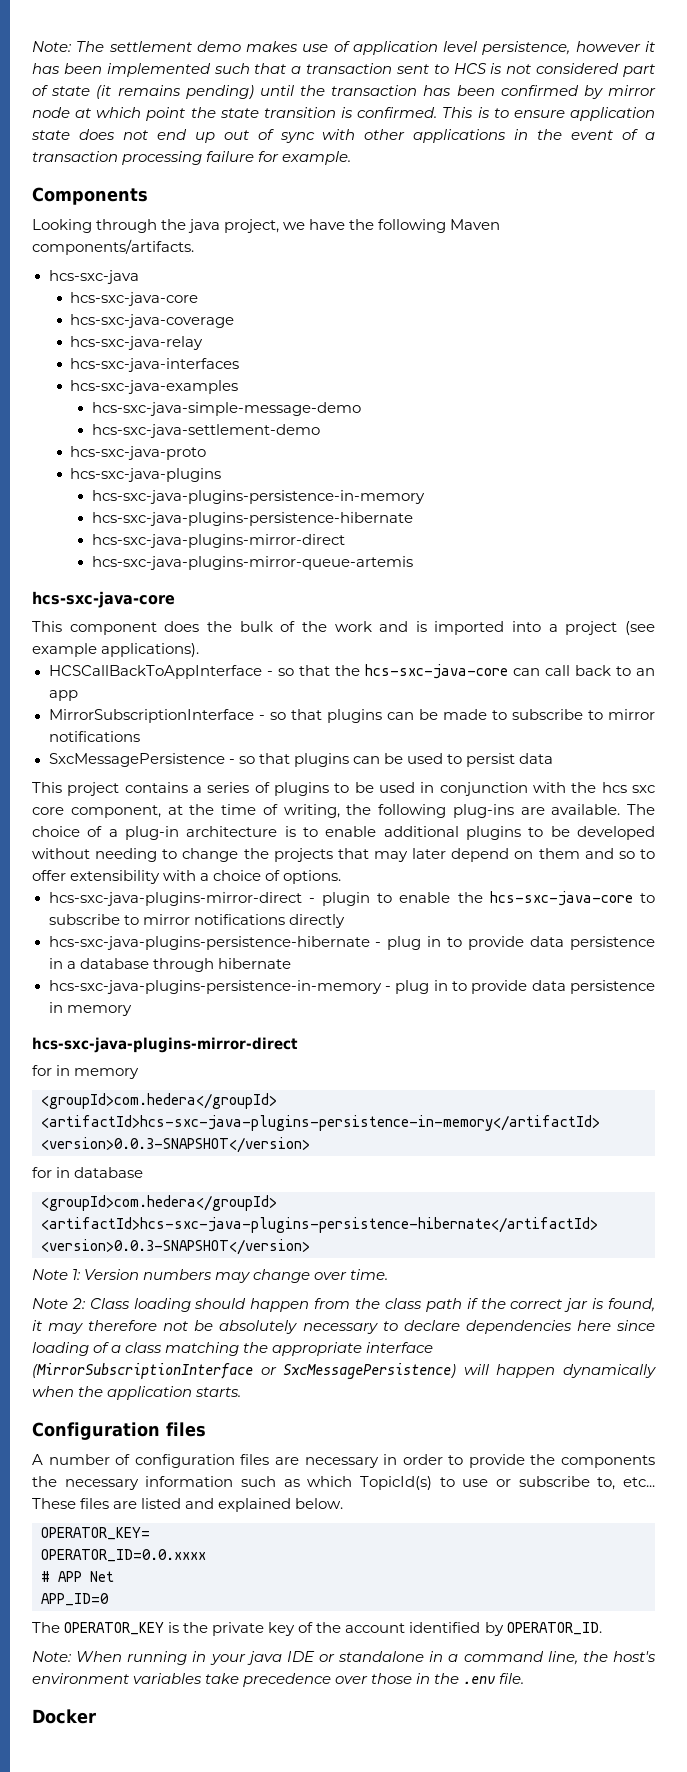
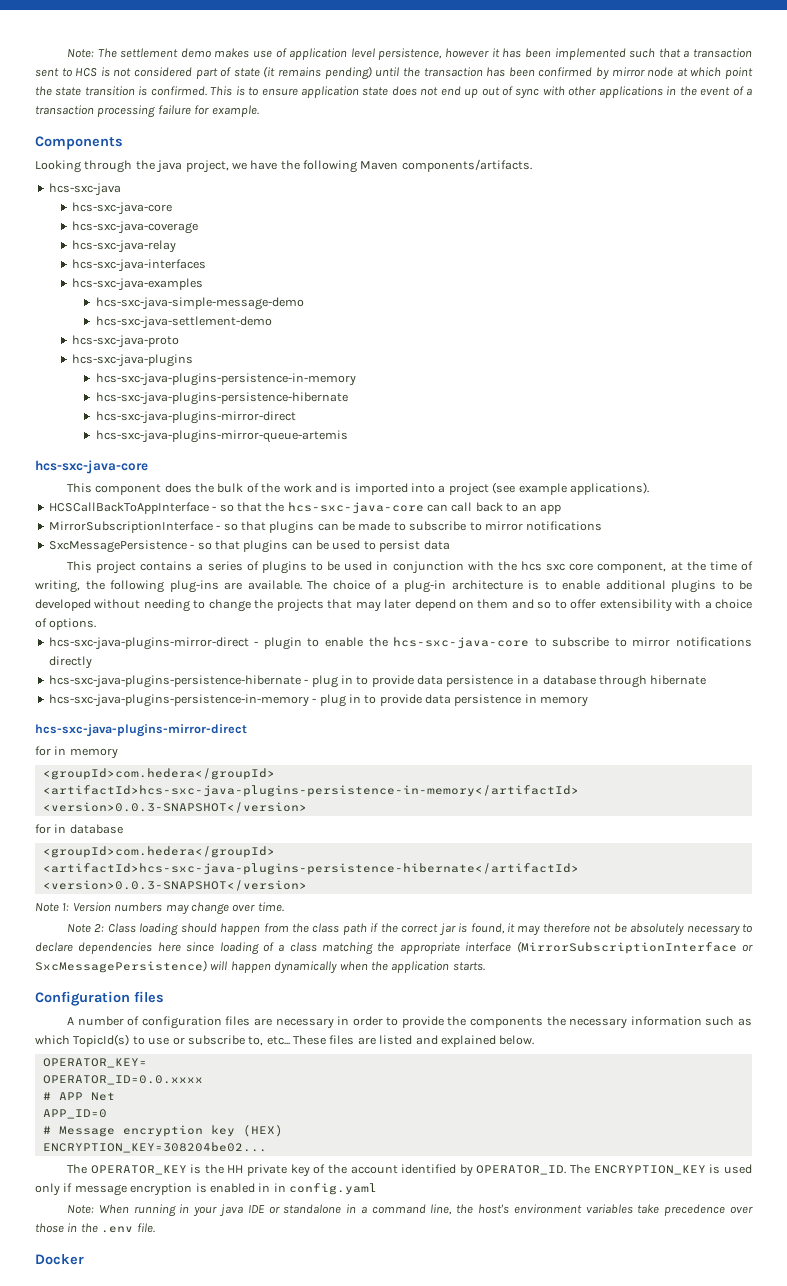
(109, 1599) none -> [42,1125,283,1137] [42,1142,267,1153] // # Message encryption key (HEX) // ENCRYPTION_KEY=308204be02...
(209, 1627) none -> [227,1165,244,1173] HH
(602, 1628) none -> [570,1164,753,1175] [35,1183,377,1196] The ENCRYPTION_KEY is used only if message encryption is enabled in in config.yaml

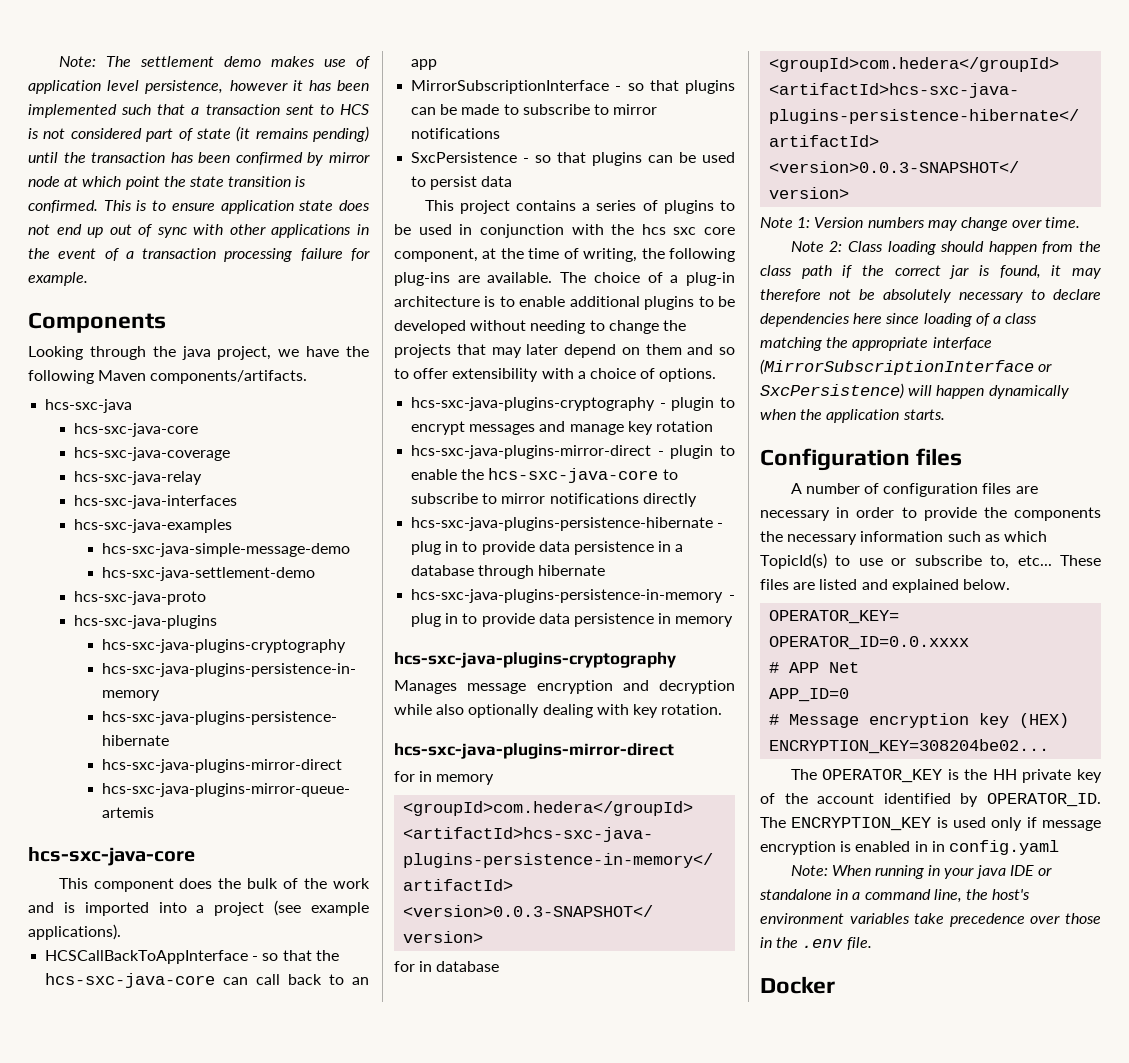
(194, 360) none -> [101,639,346,653] // hcs-sxc-java-plugins-cryptography
[48,540,187,553] SxcMessagePersistence -> [411,152,518,163] SxcPersistence
(97, 624) none -> [411,397,735,411] [411,421,713,435] // hcs-sxc-java-plugins-cryptography - plugin to encrypt messages and manage key rotation
(589, 701) none -> [394,652,676,668] [394,680,735,694] [394,704,723,718] // hcs-sxc-java-plugins-cryptography // Manages message encryption and decryption while also optionally dealing with key rotation.
[35,960,207,973] SxcMessagePersistence) -> [760,383,904,399] SxcPersistence)

